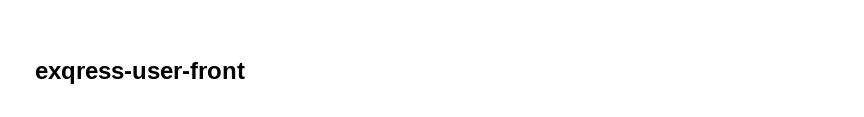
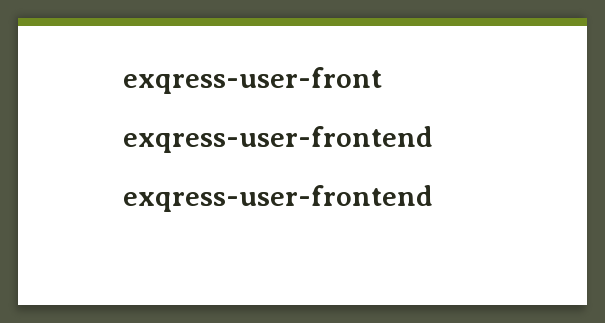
(245, 73) none -> [123,126,433,153] [123,185,433,212] // exqress-user-frontend // exqress-user-frontend

